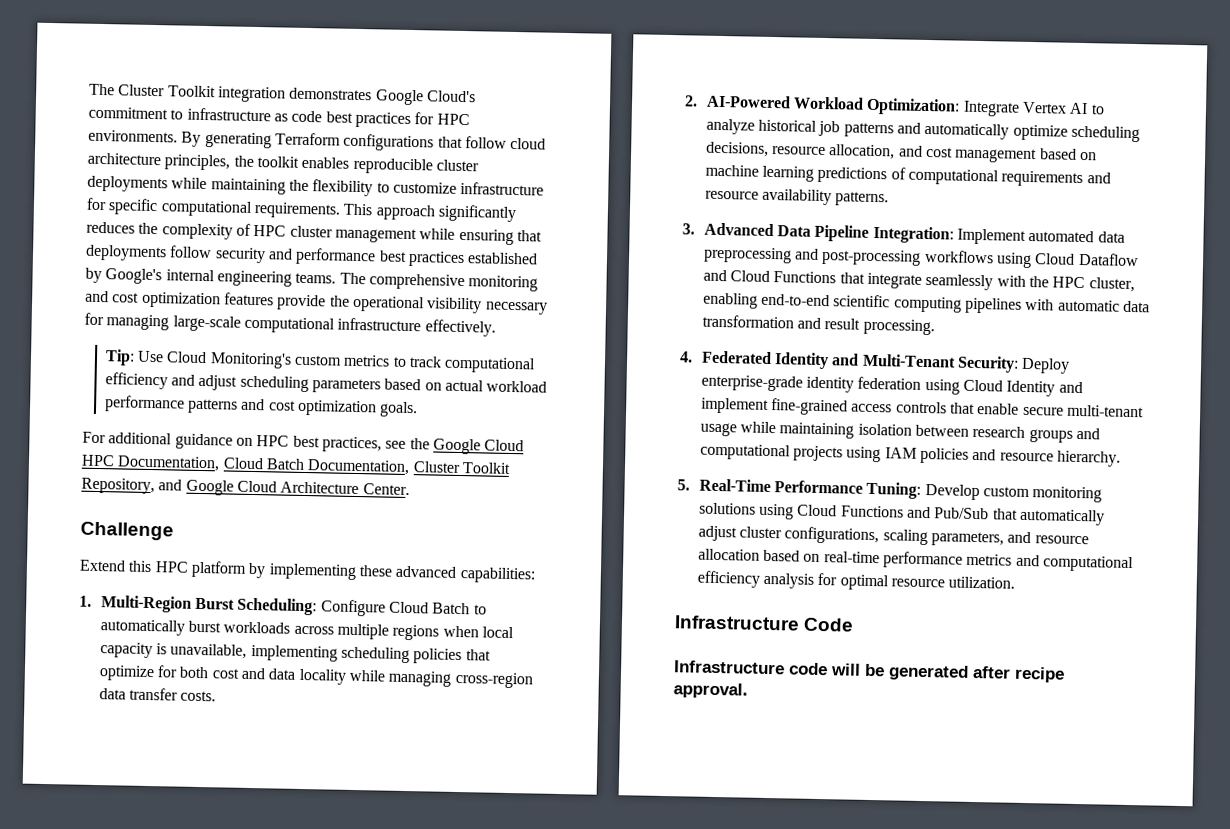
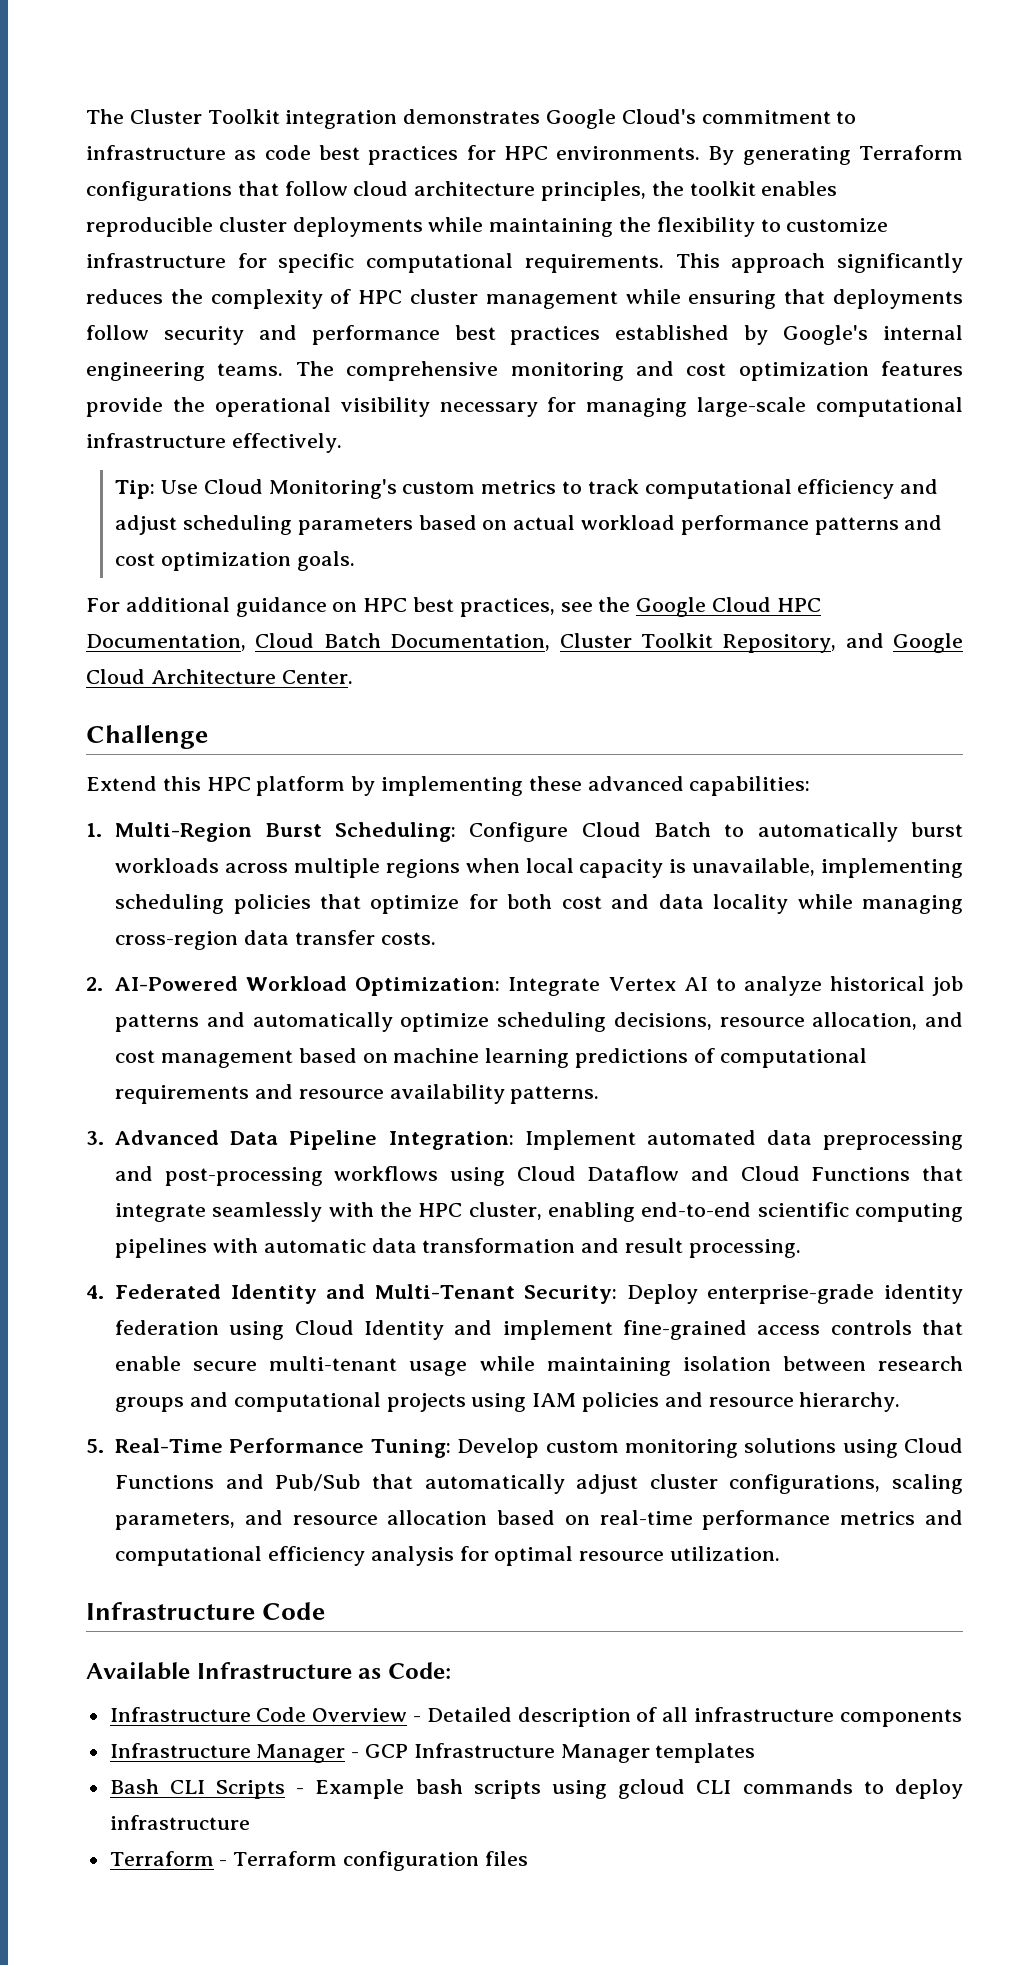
[674,660,1065,683] [673,682,748,699] Infrastructure code will be generated after recipe approval. -> [86,1662,451,1680] [109,1707,962,1727] [109,1743,756,1763] [109,1779,963,1799] [109,1815,250,1830] [109,1851,528,1871] Available Infrastructure as Code: // Infrastructure Code Overview - Detailed description of all infrastructure components // Infrastructure Manager - GCP Infrastructure Manager templates // Bash CLI Scripts - Example bash scripts using gcloud CLI commands to deploy infrastructure // Terraform - Terraform configuration files

